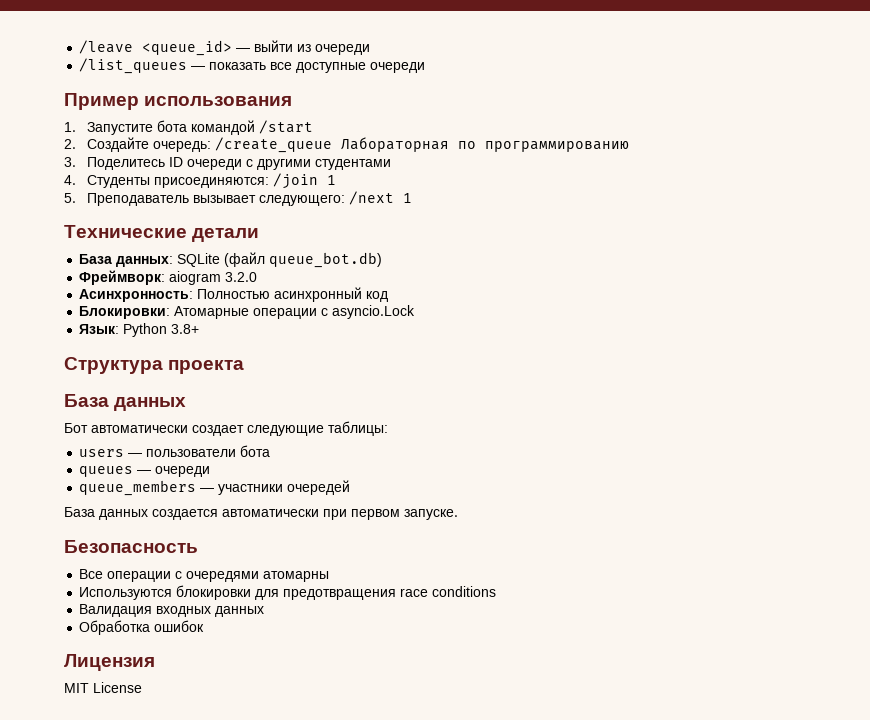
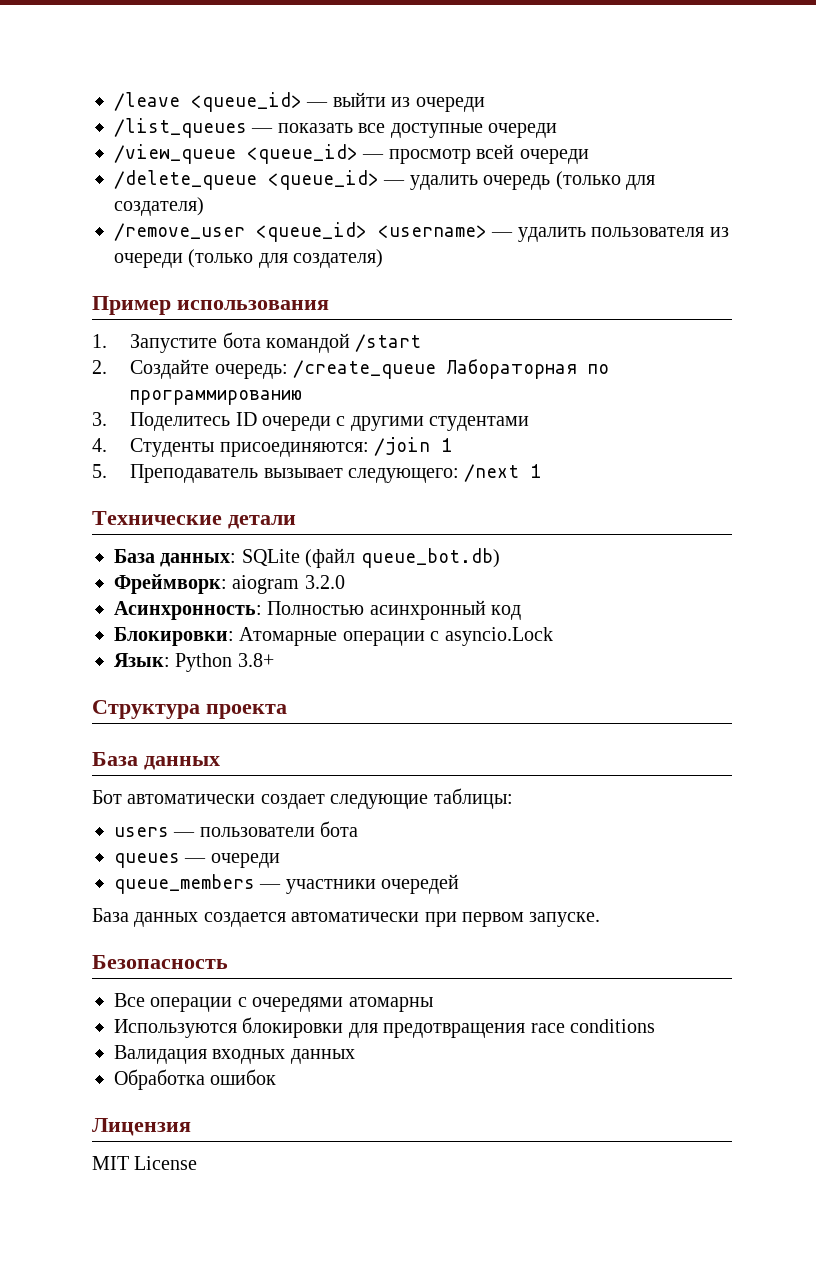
(426, 67) none -> [114,144,589,164] [114,170,655,190] [114,197,204,216] [114,222,729,242] [114,249,384,268] // /view_queue <queue_id> — просмотр всей очереди // /delete_queue <queue_id> — удалить очередь (только для создателя) // /remove_user <queue_id> <username> — удалить пользователя из очереди (только для создателя)

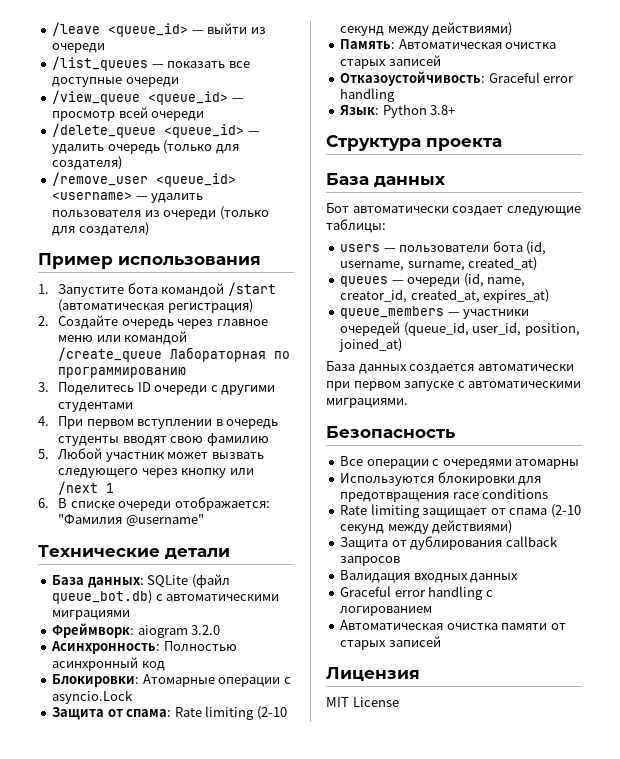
(422, 343) none -> [58,299,253,313] (автоматическая регистрация)
[214,364,288,379] очередь: -> [121,319,268,329] [58,331,188,345] очередь через главное меню или командой
[130,437,453,457] [92,464,542,483] Студенты присоединяются: /join 1 // 5. Преподаватель вызывает следующего: /next 1 -> [58,416,279,429] [58,432,269,446] [38,448,264,462] [58,468,254,478] [58,481,115,495] [38,497,270,511] [58,514,204,526] При первом вступлении в очередь студенты вводят свою фамилию // 5. Любой участник может вызвать следующего через кнопку или /next 1 // 6. В списке очереди отображается: "Фамилия @username"
(500, 558) none -> [155,594,280,601] [52,610,131,620] с автоматическими миграциями
(553, 636) none -> [52,706,287,720] [340,22,513,36] [340,39,557,49] [340,55,441,69] [340,71,575,86] [340,88,396,102] // Защита от спама: Rate limiting (2-10 секунд между действиями) // Память: Автоматическая очистка старых записей // Отказоустойчивость: Graceful error handling
(359, 829) none -> [526,241,547,255] [340,257,538,271] (id, username, surname, created_at)
(280, 860) none -> [463,273,526,287] [340,289,550,303] (id, name, creator_id, created_at, expires_at)
(460, 884) none -> [403,322,580,336] [339,338,403,352] (queue_id, user_id, position, joined_at)
[529,912,601,927] запуске. -> [404,381,582,391] [326,398,408,408] запуске с автоматическими миграциями.
[114,1045,355,1064] [114,1069,277,1090] Валидация входных данных // Обработка ошибок -> [340,504,581,518] [340,520,513,534] [340,536,558,550] [340,556,401,566] [340,570,519,583] [340,586,493,600] [340,606,433,616] [340,620,566,630] [340,636,441,650] Rate limiting защищает от спама (2-10 секунд между действиями) // Защита от дублирования callback запросов // Валидация входных данных // Graceful error handling с логированием // Автоматическая очистка памяти от старых записей

